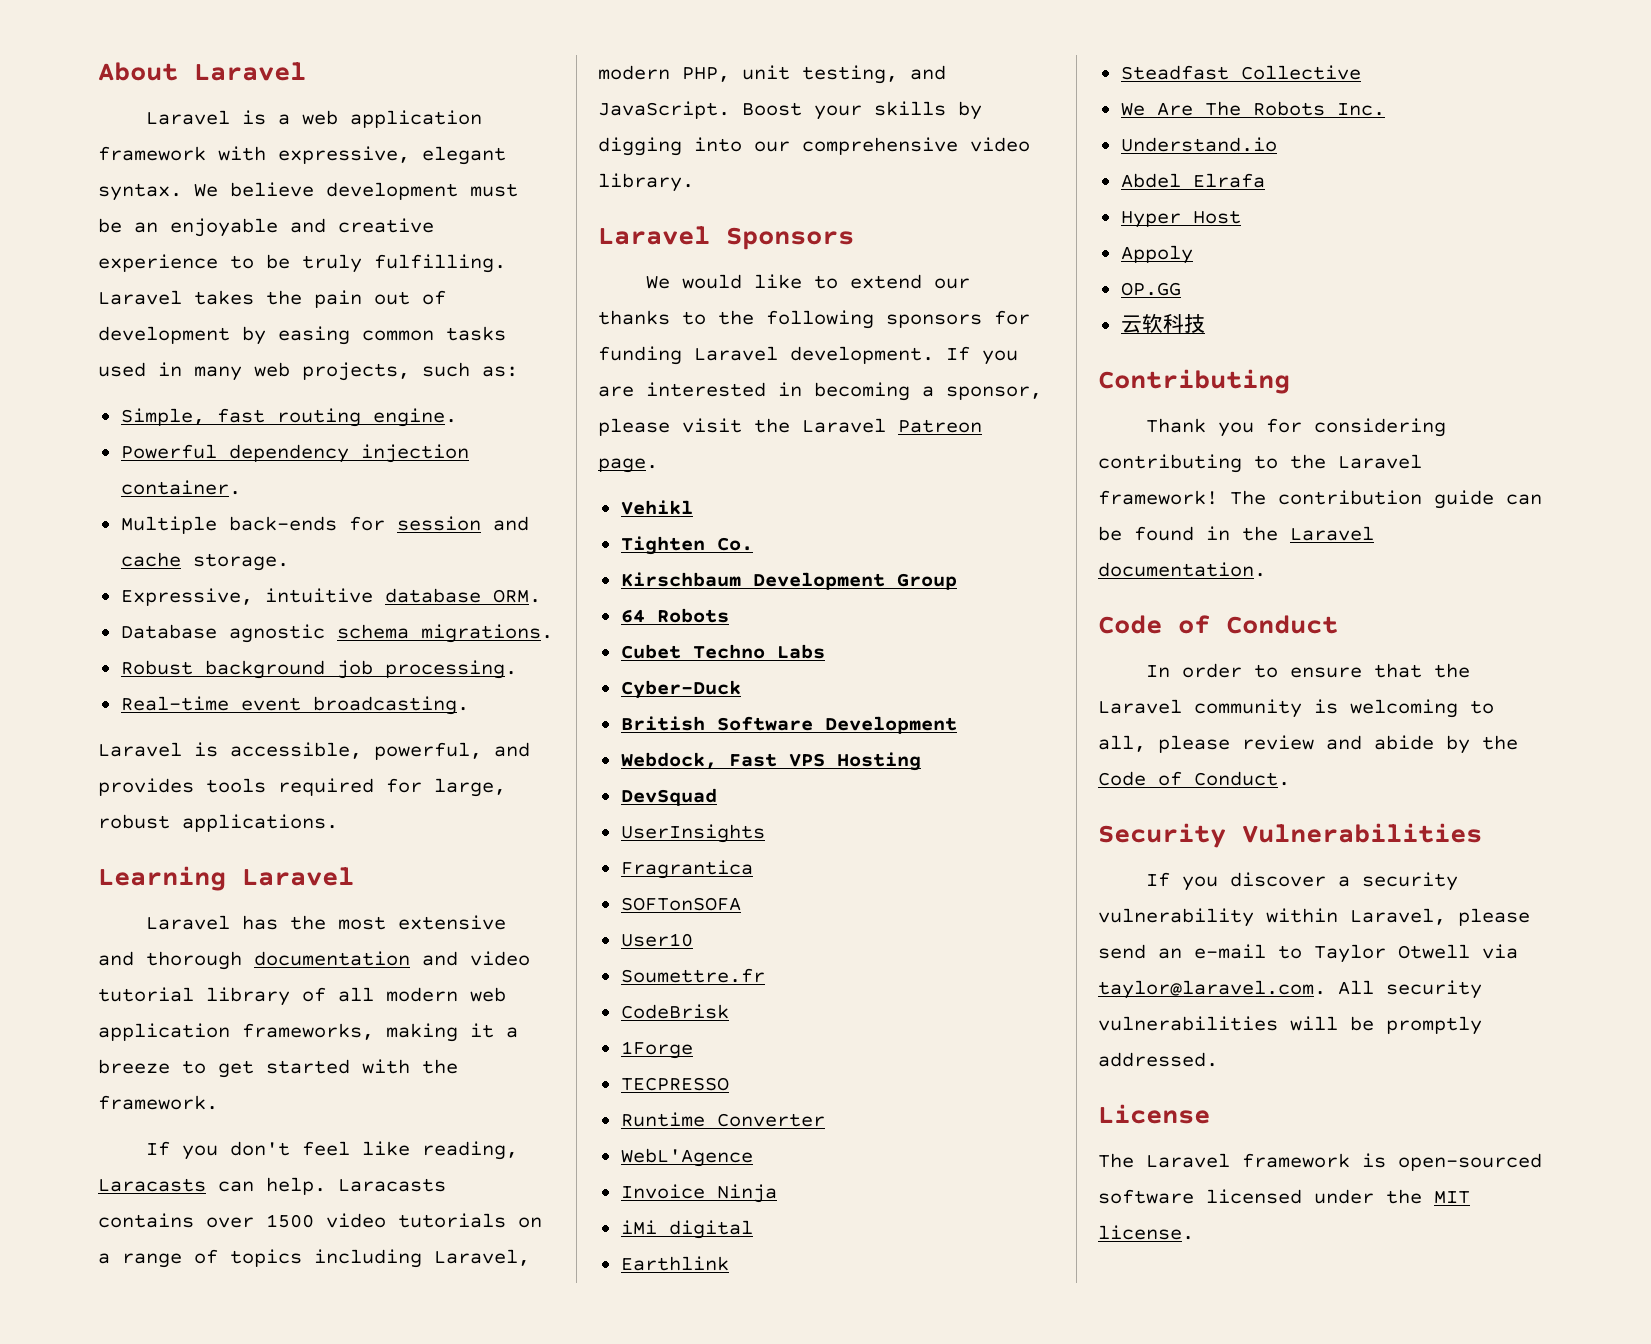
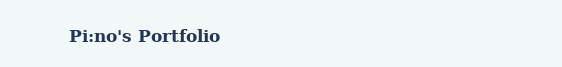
[98,62,306,81] [145,110,482,128] [98,146,506,165] [98,182,518,201] [98,218,434,237] [98,254,506,273] [98,290,446,308] [98,326,506,345] [98,362,518,381] [120,408,457,427] [120,444,469,463] [120,480,241,495] [120,516,529,534] [120,552,289,571] [120,588,541,606] [120,624,553,643] [120,660,517,679] [120,696,469,715] [98,742,530,760] [98,778,506,797] [98,814,338,832] [98,866,354,891] [145,915,506,930] [98,951,530,970] [98,987,506,1006] [98,1023,518,1042] [98,1059,458,1078] [98,1095,218,1110] [145,1141,518,1160] [98,1177,446,1195] [98,1213,542,1228] [98,1249,530,1268] [598,65,946,84] [598,101,982,120] [598,137,1030,156] [598,173,694,192] [598,226,854,250] [645,274,970,289] [598,310,1030,329] [598,346,1018,365] [598,382,1042,401] [598,418,982,436] [598,458,658,473] [620,500,693,515] [620,536,753,555] [620,572,957,590] [620,608,729,623] [620,644,825,659] [620,680,741,699] [620,716,957,734] [620,752,921,771] [620,788,717,806] [620,824,765,843] [620,860,753,879] [620,897,741,911] [620,933,693,947] [620,968,765,983] [620,1004,729,1019] [620,1041,693,1059] [620,1077,729,1091] [620,1112,825,1127] [620,1148,753,1167] [620,1184,777,1203] [620,1220,753,1239] [620,1256,729,1271] [1120,65,1361,80] [1120,101,1385,116] [1120,137,1277,152] [1120,173,1265,188] [1120,210,1241,228] [1120,245,1193,264] [1120,282,1181,296] [1120,313,1205,333] [1098,369,1290,394] [1145,418,1446,437] [1098,454,1422,473] [1098,490,1542,509] [1098,526,1374,541] [1098,562,1266,577] [1098,615,1338,634] [1145,663,1470,678] [1098,699,1494,718] [1098,735,1518,754] [1098,771,1290,786] [1098,823,1482,848] [1145,872,1458,891] [1098,908,1530,927] [1098,944,1518,963] [1098,980,1482,999] [1098,1016,1482,1035] [1098,1052,1218,1067] [1098,1104,1210,1124] [1098,1153,1542,1171] [1098,1189,1470,1204] [1098,1225,1194,1240] About Laravel // Laravel is a web application framework with expressive, elegant syntax. We believe development must be an enjoyable and creative experience to be truly fulfilling. Laravel takes the pain out of development by easing common tasks used in many web projects, such as: // Simple, fast routing engine. // Powerful dependency injection container. // Multiple back-ends for session and cache storage. // Expressive, intuitive database ORM. // Database agnostic schema migrations. // Robust background job processing. // Real-time event broadcasting. // Laravel is accessible, powerful, and provides tools required for large, robust applications. // Learning Laravel // Laravel has the most extensive and thorough documentation and video tutorial library of all modern web application frameworks, making it a breeze to get started with the framework. // If you don't feel like reading, Laracasts can help. Laracasts contains over 1500 video tutorials on a range of topics including Laravel, modern PHP, unit testing, and JavaScript. Boost your skills by digging into our comprehensive video library. // Laravel Sponsors // We would like to extend our thanks to the following sponsors for funding Laravel development. If you are interested in becoming a sponsor, please visit the Laravel Patreon page. // Vehikl // Tighten Co. // Kirschbaum Development Group // 64 Robots // Cubet Techno Labs // Cyber-Duck // British Software Development // Webdock, Fast VPS Hosting // DevSquad // UserInsights // Fragrantica // SOFTonSOFA // User10 // Soumettre.fr // CodeBrisk // 1Forge // TECPRESSO // Runtime Converter // WebL'Agence // Invoice Ninja // iMi digital // Earthlink // Steadfast Collective // We Are The Robots Inc. // Understand.io // Abdel Elrafa // Hyper Host // Appoly // OP.GG // 云软科技 // Contributing // Thank you for considering contributing to the Laravel framework! The contribution guide can be found in the Laravel documentation. // Code of Conduct // In order to ensure that the Laravel community is welcoming to all, please review and abide by the Code of Conduct. // Security Vulnerabilities // If you discover a security vulnerability within Laravel, please send an e-mail to Taylor Otwell via taylor@laravel.com. All security vulnerabilities will be promptly addressed. // License // The Laravel framework is open-sourced software licensed under the MIT license. -> [69,29,220,42] Pi:no's Portfolio

